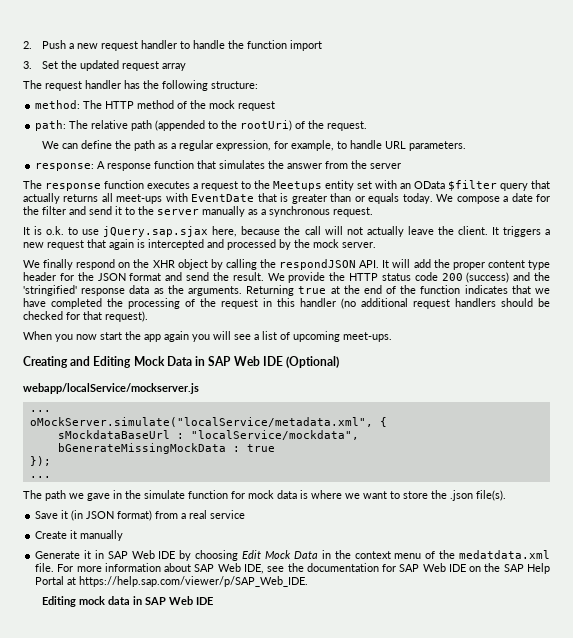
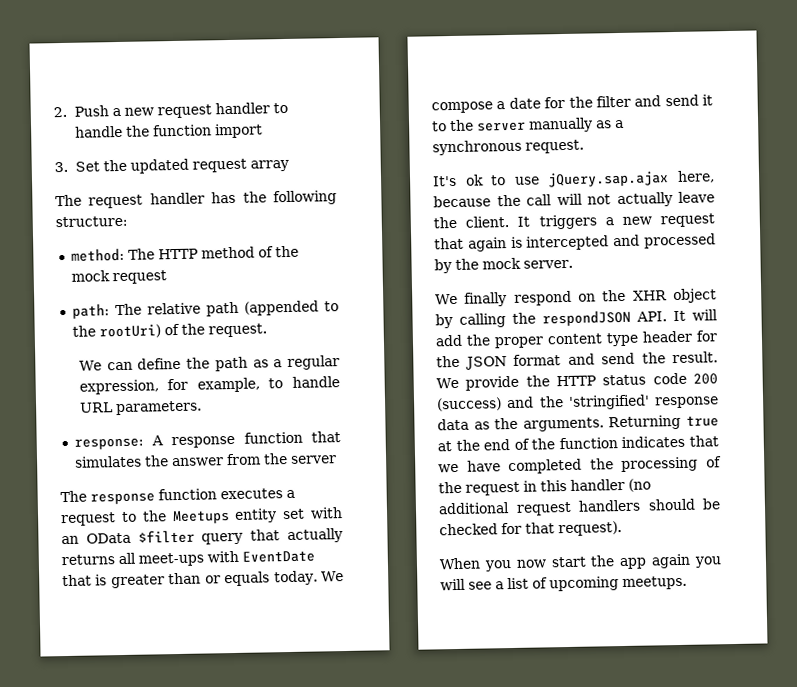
[23,226,65,235] It is o.k. -> [433,174,484,187] It's ok
[103,226,209,237] jQuery.sap.sjax -> [547,171,670,188] jQuery.sap.ajax
[343,332,392,342] [23,356,340,368] [23,383,199,394] [29,410,51,412] [29,417,387,427] [57,430,359,440] [57,443,275,454] [29,456,51,466] [29,476,51,478] [23,490,506,501] [35,510,246,521] [35,530,124,541] [35,550,550,561] [35,563,551,574] [35,576,309,587] [42,596,214,607] meet-ups. // Creating and Editing Mock Data in SAP Web IDE (Optional) // webapp/localService/mockserver.js // ... // oMockServer.simulate("localService/metadata.xml", { // sMockdataBaseUrl : "localService/mockdata", // bGenerateMissingMockData : true // }); // ... // The path we gave in the simulate function for mock data is where we want to store the .json file(s). // Save it (in JSON format) from a real service // Create it manually // Generate it in SAP Web IDE by choosing Edit Mock Data in the context menu of the medatdata.xml file. For more information about SAP Web IDE, see the documentation for SAP Web IDE on the SAP Help Portal at https://help.sap.com/viewer/p/SAP_Web_IDE. // Editing mock data in SAP Web IDE -> [622,575,687,591] meetups.

